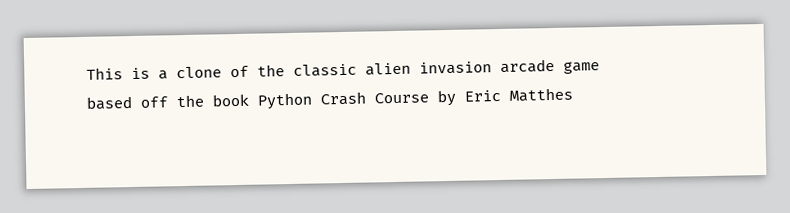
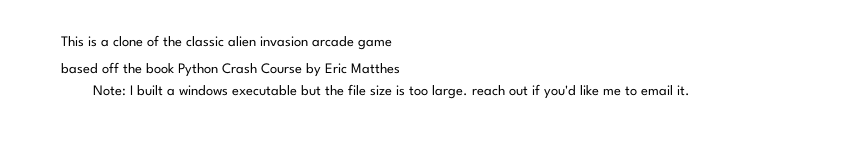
(573, 94) none -> [93,84,691,99] // Note: I built a windows executable but the file size is too large. reach out if you'd like me to email it.

